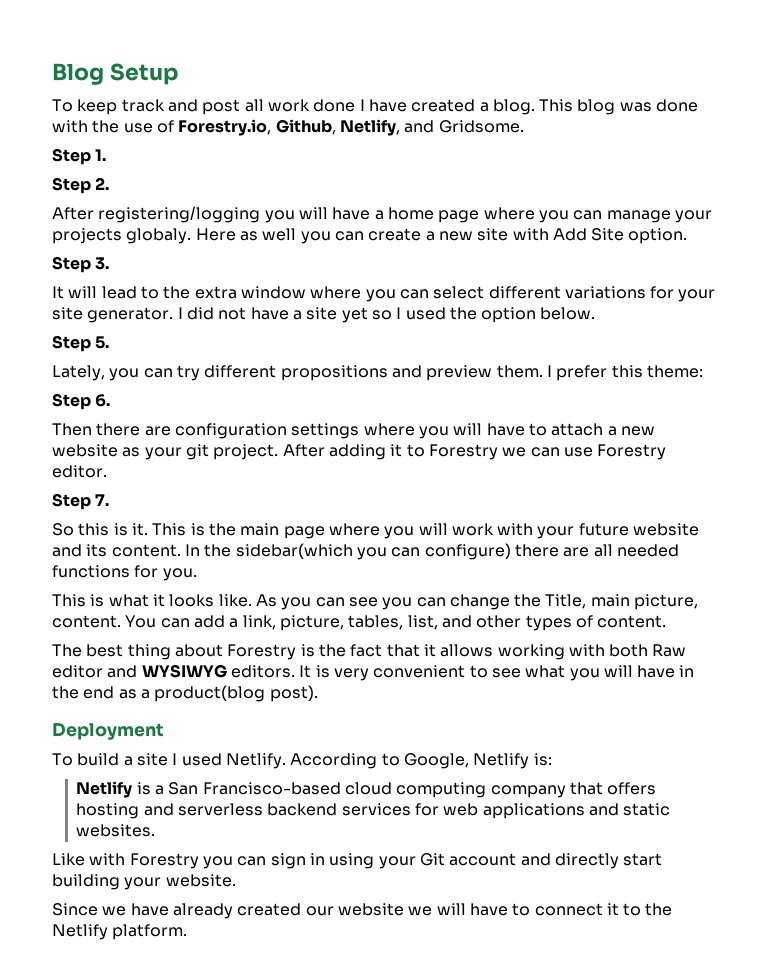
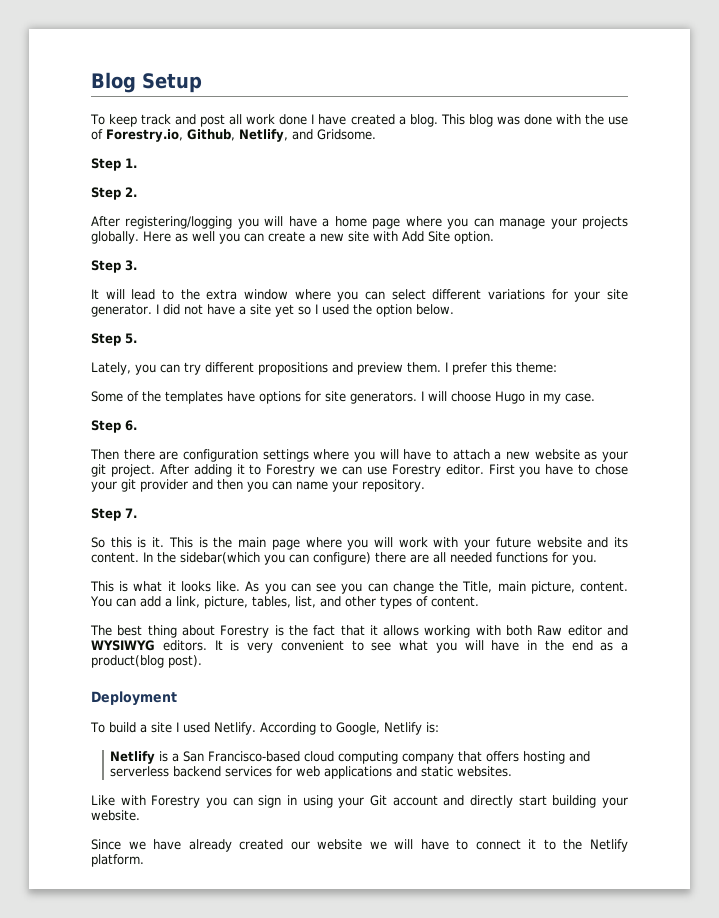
[126,228,192,244] globaly. -> [91,231,139,244] globally.
(703, 371) none -> [91,391,595,404] // Some of the templates have options for site generators. I will choose Hugo in my case.
(107, 471) none -> [488,464,628,477] [91,479,425,492] First you have to chose your git provider and then you can name your repository.

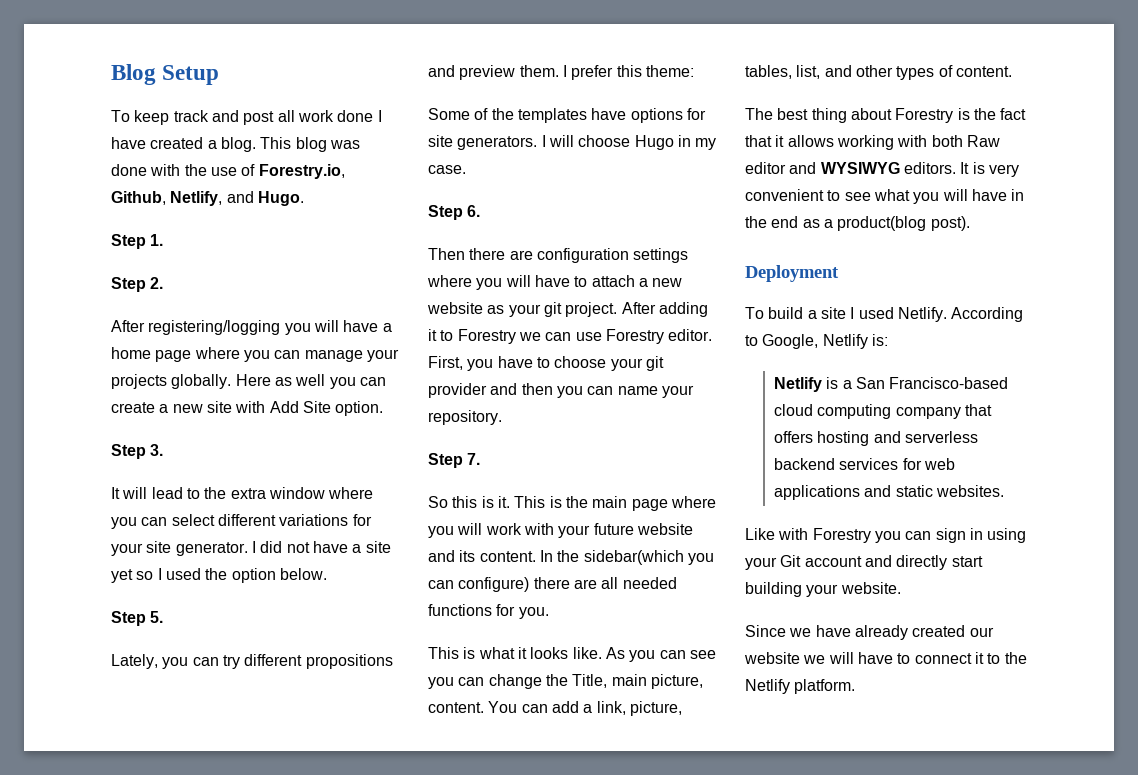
[316,129,376,140] Gridsome. -> [257,191,304,206] Hugo.
[488,464,515,475] First -> [428,356,463,370] First,
[595,464,628,475] chose -> [554,356,607,368] choose

